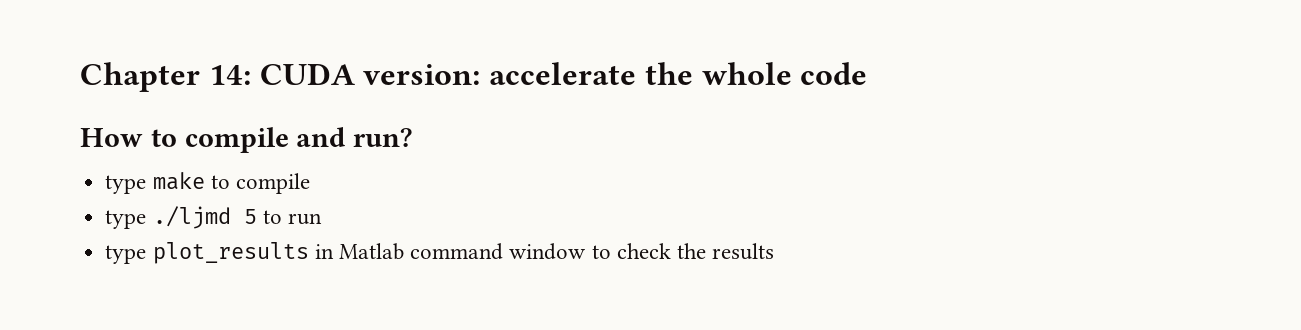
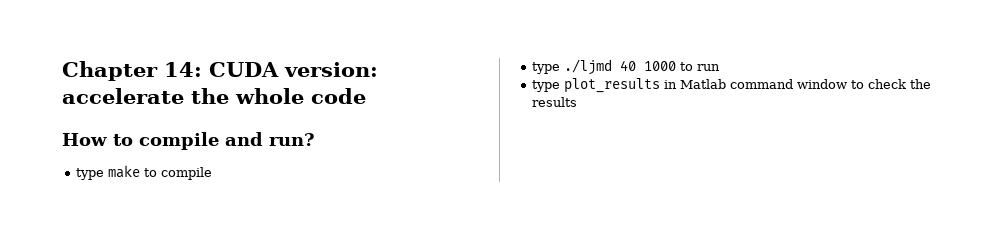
[243,209,257,224] 5 -> [620,60,677,71] 40 1000

